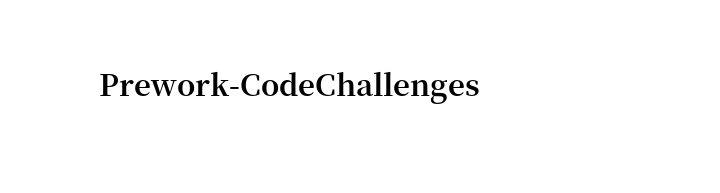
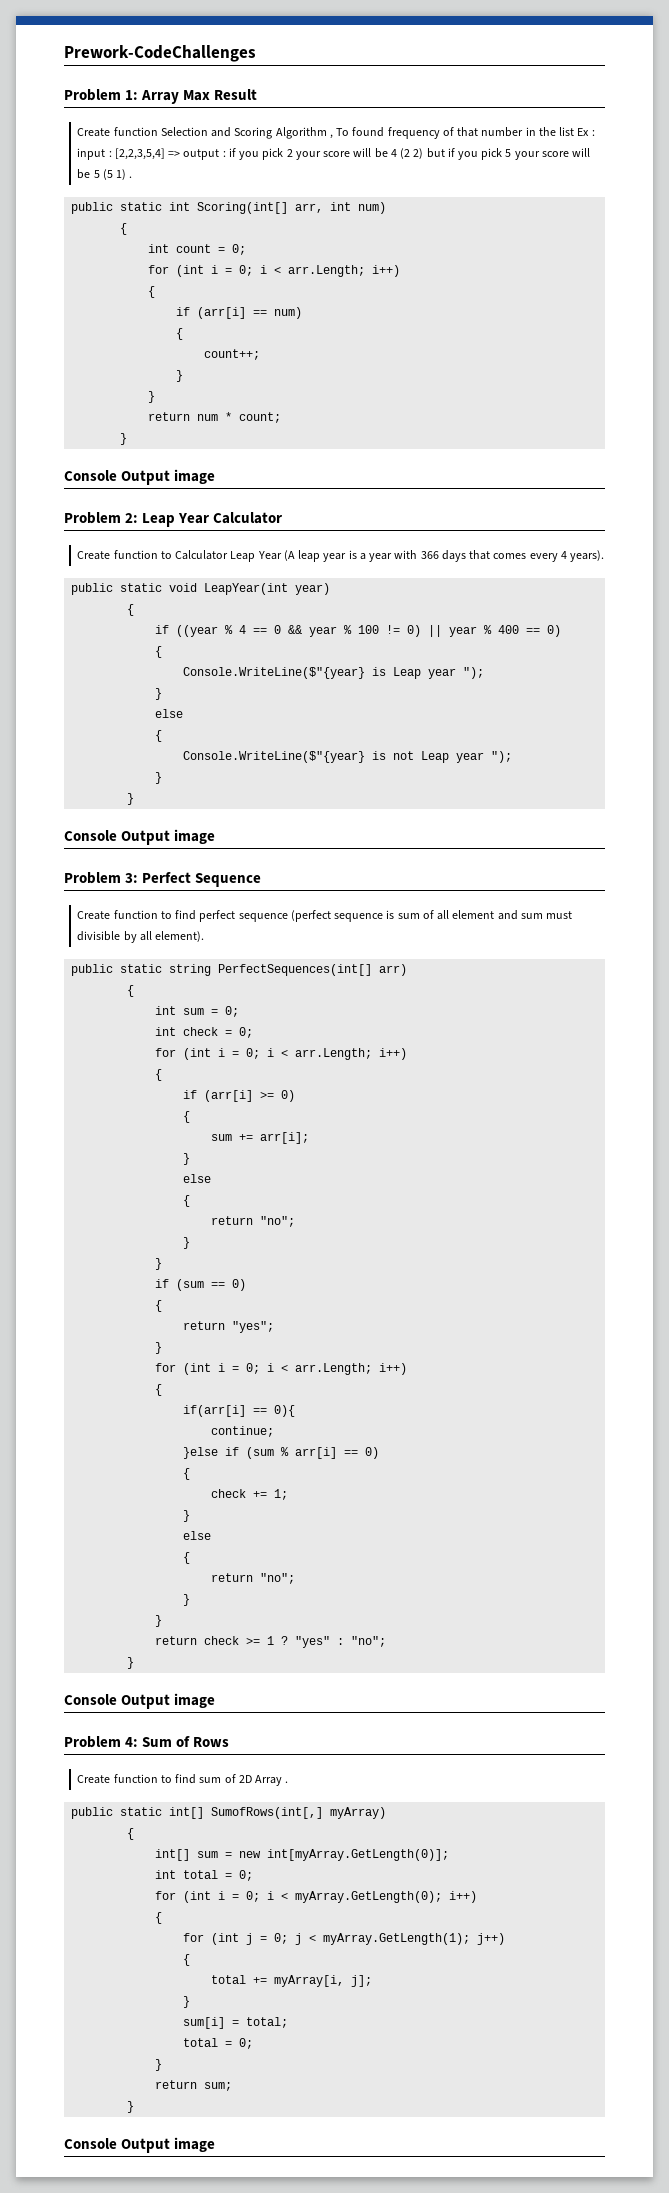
(480, 87) none -> [64,89,258,104] [77,127,595,139] [77,148,591,160] [77,169,133,180] [71,202,387,214] [120,223,128,235] [148,244,247,255] [148,265,401,277] [148,286,156,298] [176,307,303,319] [176,328,184,340] [204,349,261,360] [176,370,184,382] [148,391,156,403] [148,412,282,423] [120,433,128,445] [64,469,216,485] [64,512,283,527] [77,550,605,562] [71,583,331,595] [127,604,135,616] [155,625,562,637] [155,646,163,658] [183,667,485,679] [155,688,163,700] [155,709,184,718] [155,730,163,742] [183,751,513,763] [155,772,163,784] [127,793,135,805] [64,829,216,845] [64,872,262,887] [77,910,573,922] [77,931,205,943] [71,964,408,976] [127,985,135,997] [155,1006,240,1017] [155,1027,254,1038] [155,1048,408,1060] [155,1069,163,1081] [183,1090,296,1102] [183,1111,191,1123] [211,1132,310,1144] [183,1153,191,1165] [183,1174,212,1183] [183,1195,191,1207] [211,1216,296,1227] [183,1237,191,1249] [155,1258,163,1270] [155,1279,247,1291] [155,1300,163,1312] [183,1321,275,1333] [155,1342,163,1354] [155,1363,408,1375] [155,1384,163,1396] [183,1405,296,1417] [211,1426,275,1437] [183,1447,380,1459] [183,1468,191,1480] [211,1489,289,1500] [183,1510,191,1522] [183,1531,212,1540] [183,1552,191,1564] [211,1573,296,1584] [183,1594,191,1606] [155,1615,163,1627] [155,1636,387,1648] [127,1657,135,1669] [64,1693,216,1709] [64,1736,230,1748] [77,1774,289,1786] [71,1807,387,1819] [127,1828,135,1840] [155,1849,450,1861] [155,1870,254,1881] [155,1891,478,1903] [155,1912,163,1924] [183,1933,506,1945] [183,1954,191,1966] [211,1975,373,1987] [183,1996,191,2008] [183,2017,289,2029] [183,2038,254,2049] [155,2059,163,2071] [155,2080,233,2091] [127,2101,135,2113] [64,2137,216,2153] // Problem 1: Array Max Result // Create function Selection and Scoring Algorithm , To found frequency of that number in the list Ex : input : [2,2,3,5,4] => output : if you pick 2 your score will be 4 (2 2) but if you pick 5 your score will be 5 (5 1) . // public static int Scoring(int[] arr, int num) // { // int count = 0; // for (int i = 0; i < arr.Length; i++) // { // if (arr[i] == num) // { // count++; // } // } // return num * count; // } // Console Output image // Problem 2: Leap Year Calculator // Create function to Calculator Leap Year (A leap year is a year with 366 days that comes every 4 years). // public static void LeapYear(int year) // { // if ((year % 4 == 0 && year % 100 != 0) || year % 400 == 0) // { // Console.WriteLine($"{year} is Leap year "); // } // else // { // Console.WriteLine($"{year} is not Leap year "); // } // } // Console Output image // Problem 3: Perfect Sequence // Create function to find perfect sequence (perfect sequence is sum of all element and sum must divisible by all element). // public static string PerfectSequences(int[] arr) // { // int sum = 0; // int check = 0; // for (int i = 0; i < arr.Length; i++) // { // if (arr[i] >= 0) // { // sum += arr[i]; // } // else // { // return "no"; // } // } // if (sum == 0) // { // return "yes"; // } // for (int i = 0; i < arr.Length; i++) // { // if(arr[i] == 0){ // continue; // }else if (sum % arr[i] == 0) // { // check += 1; // } // else // { // return "no"; // } // } // return check >= 1 ? "yes" : "no"; // } // Console Output image // Problem 4: Sum of Rows // Create function to find sum of 2D Array . // public static int[] SumofRows(int[,] myArray) // { // int[] sum = new int[myArray.GetLength(0)]; // int total = 0; // for (int i = 0; i < myArray.GetLength(0); i++) // { // for (int j = 0; j < myArray.GetLength(1); j++) // { // total += myArray[i, j]; // } // sum[i] = total; // total = 0; // } // return sum; // } // Console Output image

